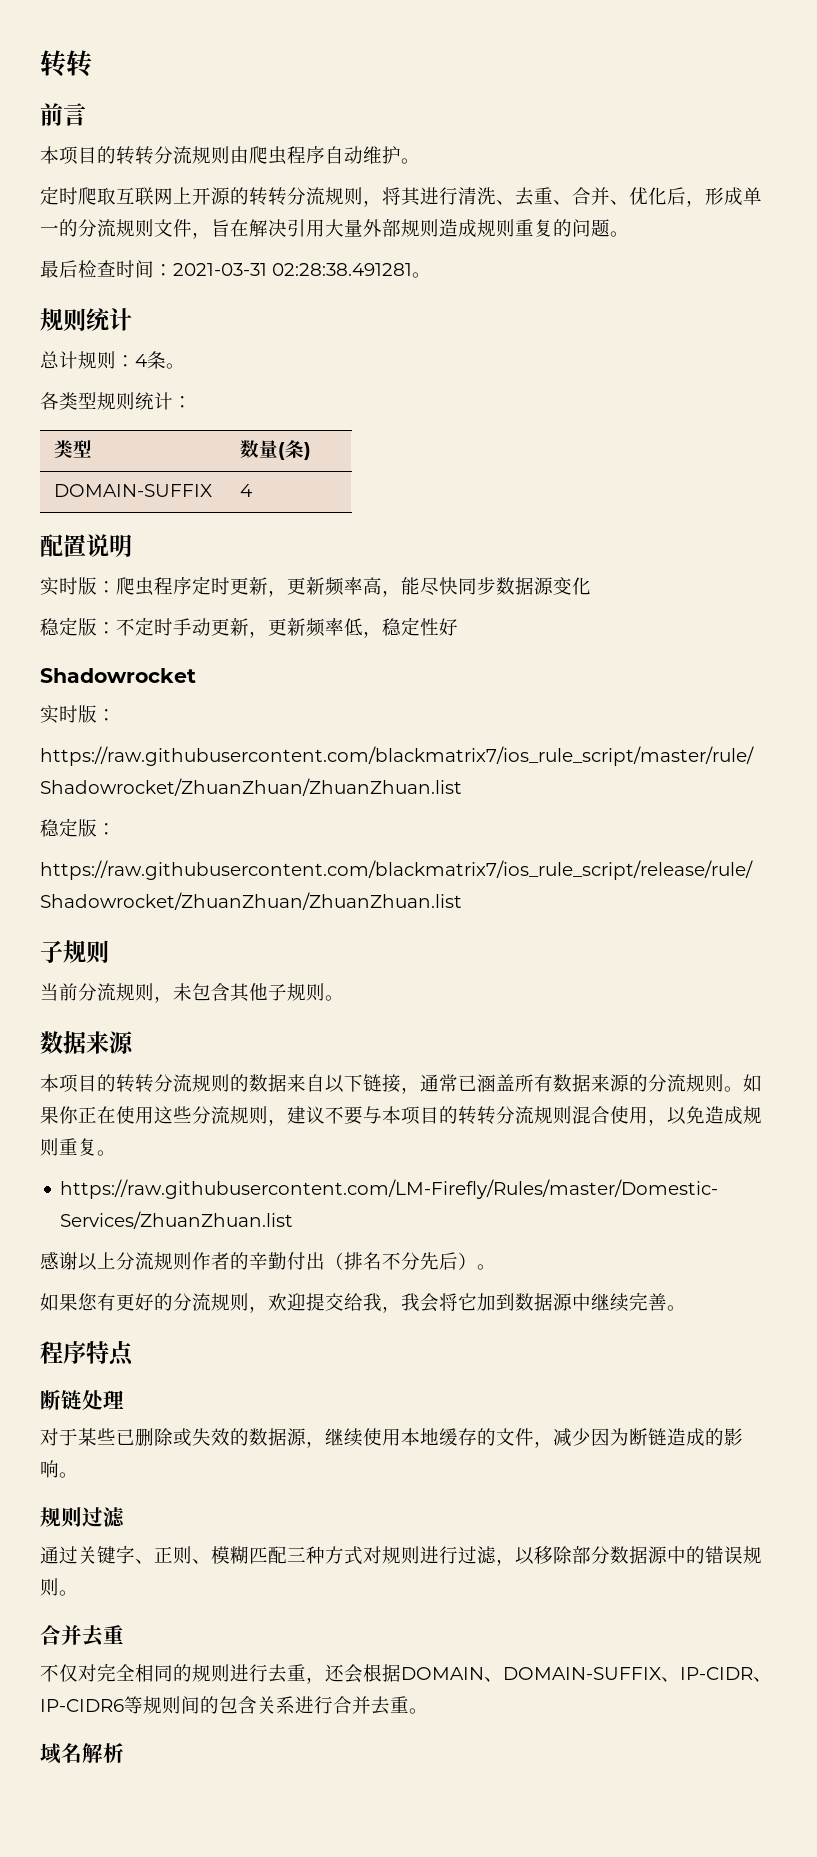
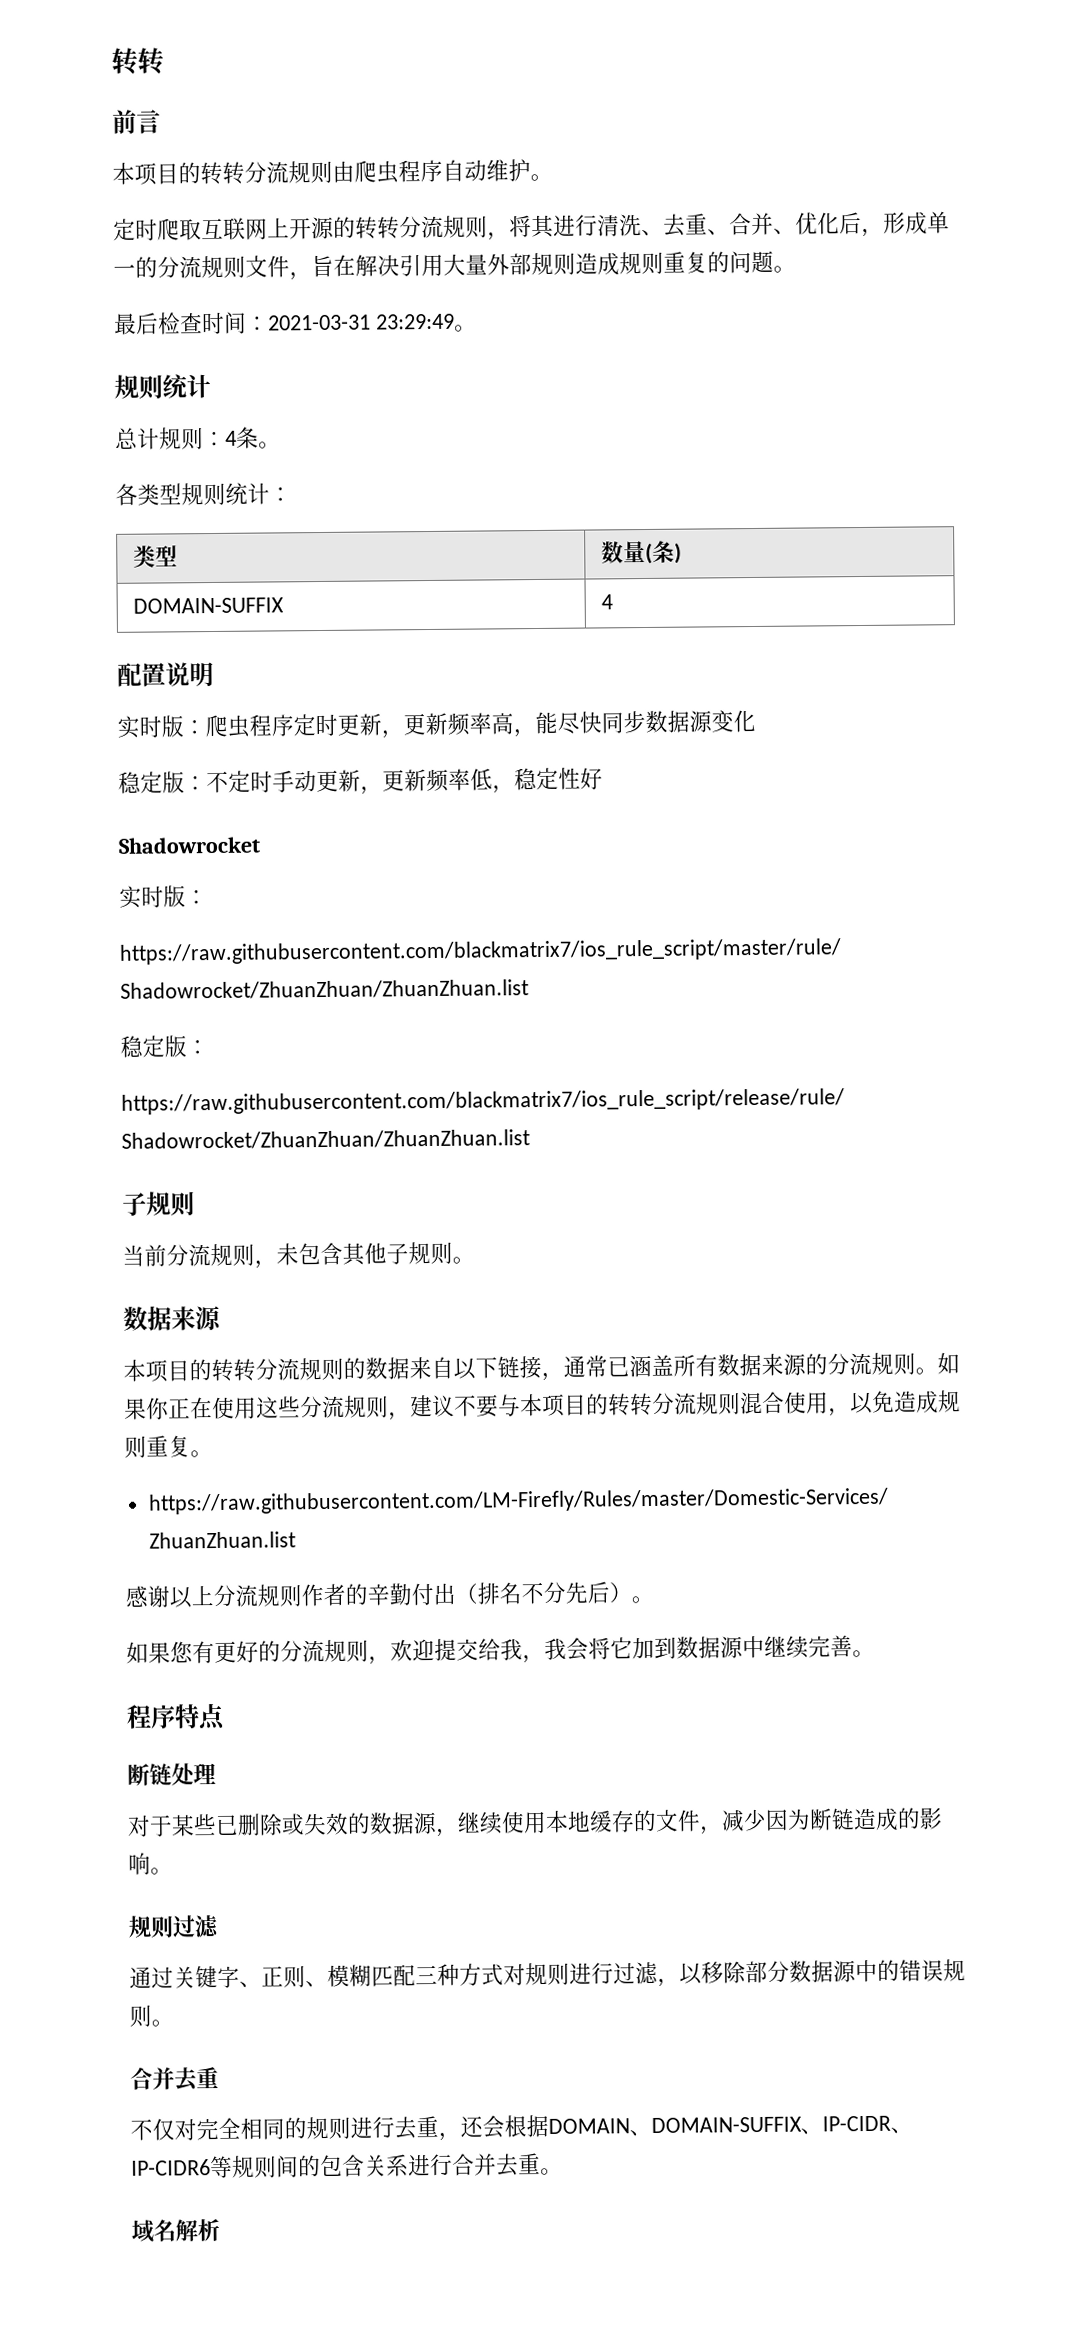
[272,263,412,276] 02:28:38.491281 -> [375,313,455,330] 23:29:49

